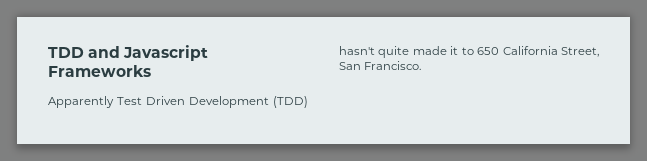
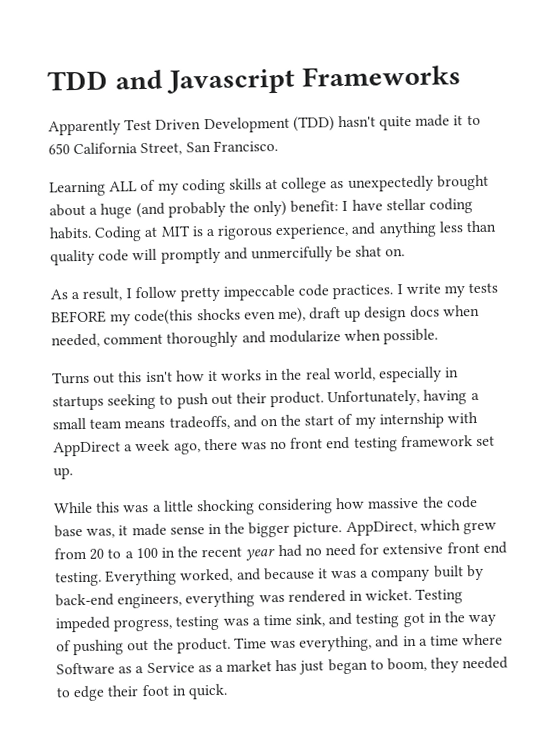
(422, 65) none -> [49,174,489,197] [49,198,474,219] [49,220,497,242] [50,245,406,266] [50,282,499,302] [51,304,480,326] [51,328,439,348] [52,366,460,385] [52,389,480,411] [52,411,479,430] [53,435,496,457] [53,467,73,480] [54,495,478,516] [54,519,498,538] [54,541,507,561] [55,564,484,587] [55,588,464,609] [55,611,497,633] [56,633,504,656] [56,656,509,675] [56,683,228,702] // Learning ALL of my coding skills at college as unexpectedly brought about a huge (and probably the only) benefit: I have stellar coding habits. Coding at MIT is a rigorous experience, and anything less than quality code will promptly and unmercifully be shat on. // As a result, I follow pretty impeccable code practices. I write my tests BEFORE my code(this shocks even me), draft up design docs when needed, comment thoroughly and modularize when possible. // Turns out this isn't how it works in the real world, especially in startups seeking to push out their product. Unfortunately, having a small team means tradeoffs, and on the start of my internship with AppDirect a week ago, there was no front end testing framework set up. // While this was a little shocking considering how massive the code base was, it made sense in the bigger picture. AppDirect, which grew from 20 to a 100 in the recent year had no need for extensive front end testing. Everything worked, and because it was a company built by back-end engineers, everything was rendered in wicket. Testing impeded progress, testing was a time sink, and testing got in the way of pushing out the product. Time was everything, and in a time where Software as a Service as a market has just began to boom, they needed to edge their foot in quick.

